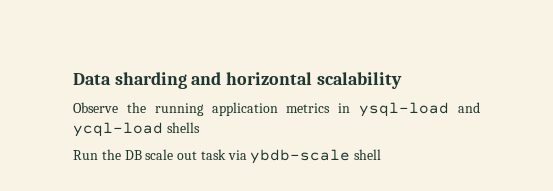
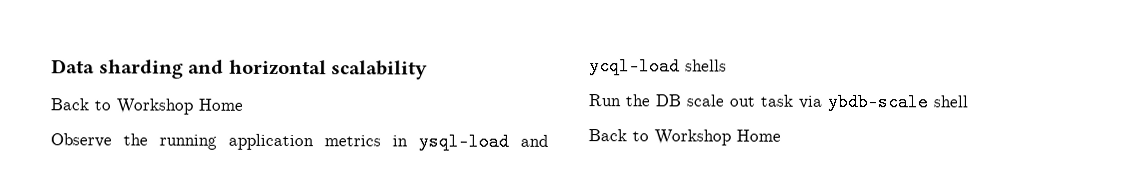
(402, 80) none -> [50,98,243,115] // Back to Workshop Home
(382, 154) none -> [588,129,781,146] // Back to Workshop Home

